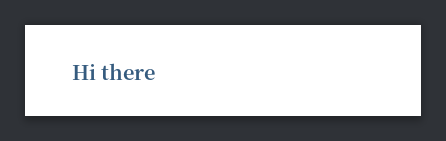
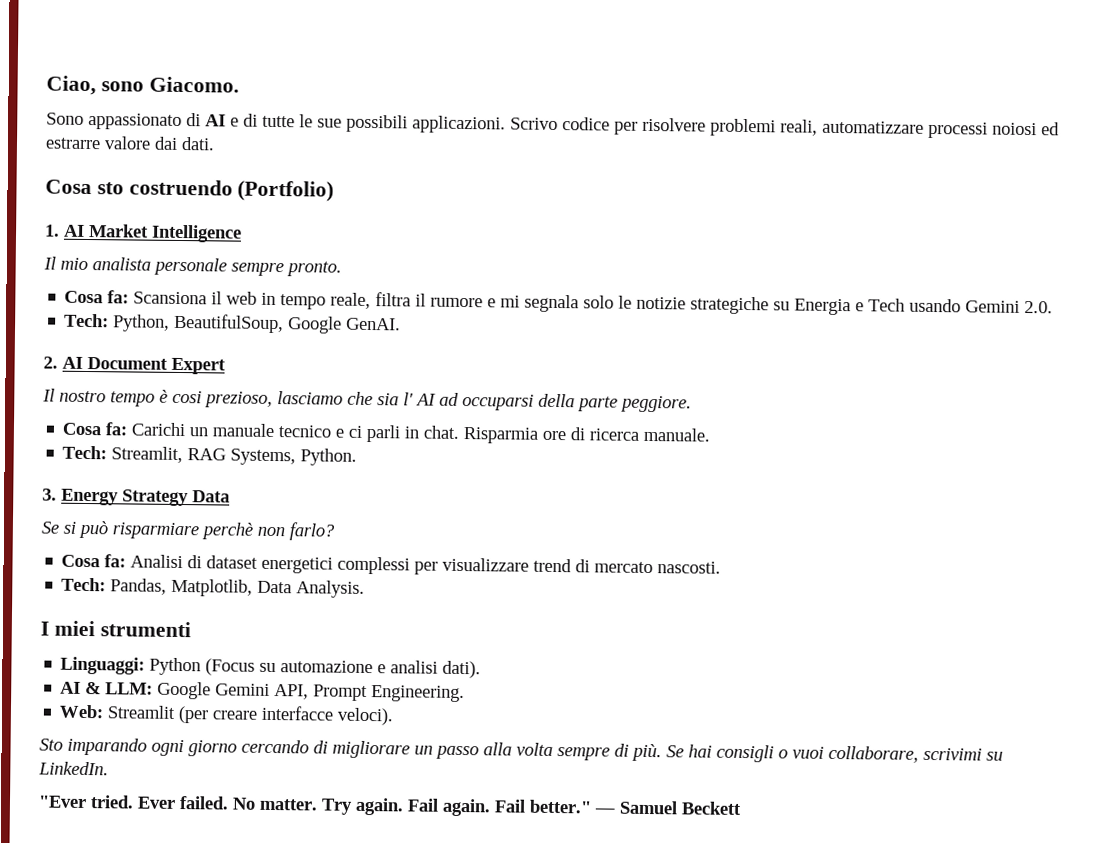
[72,63,156,80] Hi there -> [46,75,239,96] [46,112,1060,139] [45,136,215,151] [45,179,335,202] [45,224,242,243] [43,256,342,277] [64,290,1054,316] [64,313,402,334] [43,356,226,375] [42,388,692,413] [62,422,711,444] [62,445,358,466] [42,488,230,507] [41,520,335,541] [61,554,722,575] [61,577,366,598] [40,620,191,638] [60,656,482,679] [60,681,466,703] [59,704,395,726] [39,737,1003,763] [38,761,109,776] [38,795,742,817] Ciao, sono Giacomo. // Sono appassionato di AI e di tutte le sue possibili applicazioni. Scrivo codice per risolvere problemi reali, automatizzare processi noiosi ed estrarre valore dai dati. // Cosa sto costruendo (Portfolio) // 1. AI Market Intelligence // Il mio analista personale sempre pronto. // Cosa fa: Scansiona il web in tempo reale, filtra il rumore e mi segnala solo le notizie strategiche su Energia e Tech usando Gemini 2.0. // Tech: Python, BeautifulSoup, Google GenAI. // 2. AI Document Expert // Il nostro tempo è cosi prezioso, lasciamo che sia l' AI ad occuparsi della parte peggiore. // Cosa fa: Carichi un manuale tecnico e ci parli in chat. Risparmia ore di ricerca manuale. // Tech: Streamlit, RAG Systems, Python. // 3. Energy Strategy Data // Se si può risparmiare perchè non farlo? // Cosa fa: Analisi di dataset energetici complessi per visualizzare trend di mercato nascosti. // Tech: Pandas, Matplotlib, Data Analysis. // I miei strumenti // Linguaggi: Python (Focus su automazione e analisi dati). // AI & LLM: Google Gemini API, Prompt Engineering. // Web: Streamlit (per creare interfacce veloci). // Sto imparando ogni giorno cercando di migliorare un passo alla volta sempre di più. Se hai consigli o vuoi collaborare, scrivimi su LinkedIn. // "Ever tried. Ever failed. No matter. Try again. Fail again. Fail better." — Samuel Beckett

